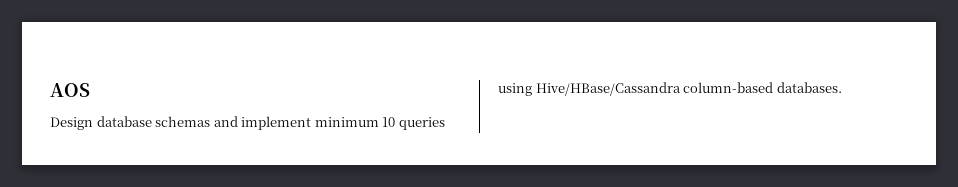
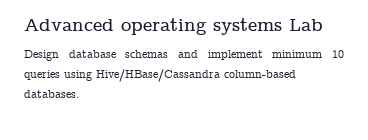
[50,83,90,97] AOS -> [24,18,323,35] Advanced operating systems Lab

